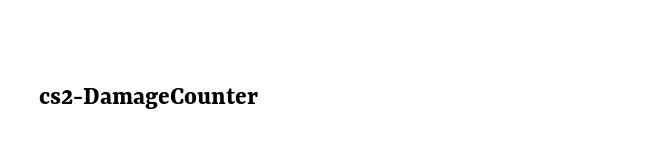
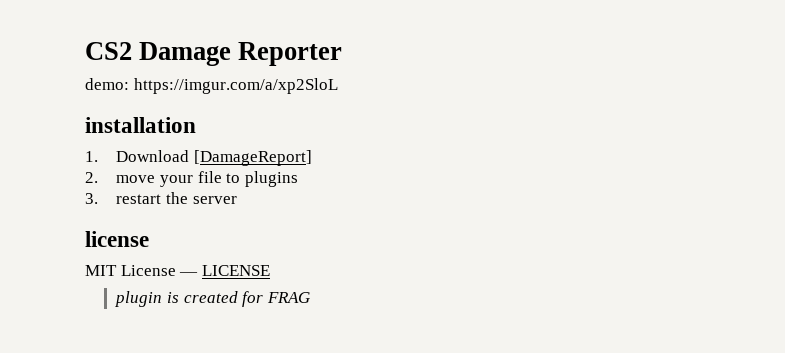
[39,88,258,109] cs2-DamageCounter -> [85,42,343,66] [85,78,338,94] [85,117,196,133] [85,150,312,166] [85,171,298,187] [85,192,237,204] [85,231,149,247] [85,265,270,276] [115,291,310,307] CS2 Damage Reporter // demo: https://imgur.com/a/xp2SloL // installation // 1. Download [DamageReport] // 2. move your file to plugins // 3. restart the server // license // MIT License — LICENSE // plugin is created for FRAG

